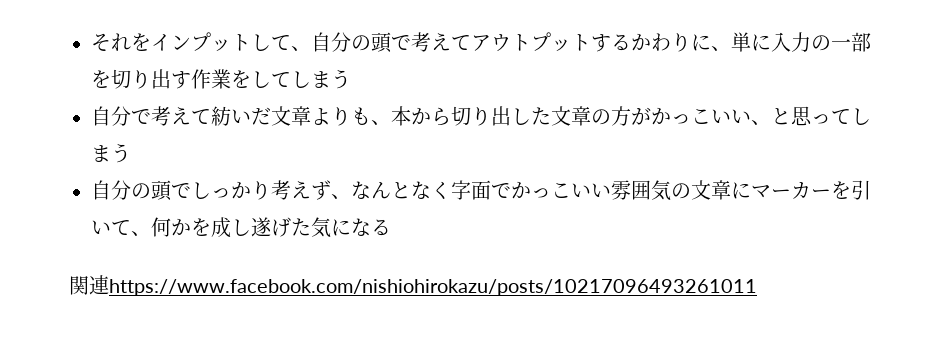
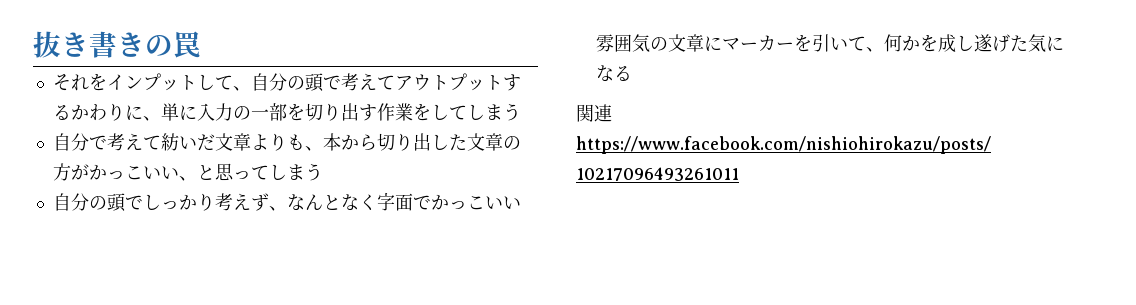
(91, 42) none -> [33,31,201,58] 抜き書きの罠 //

